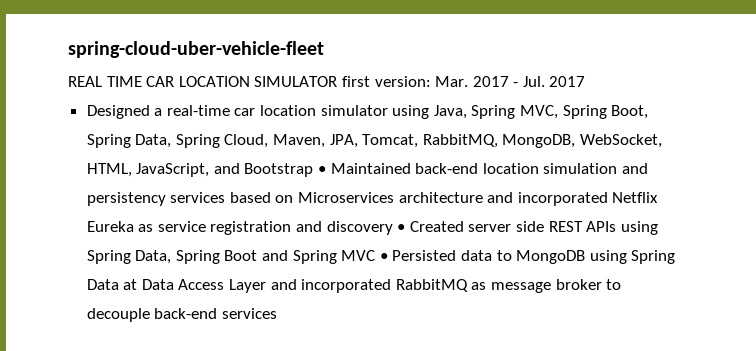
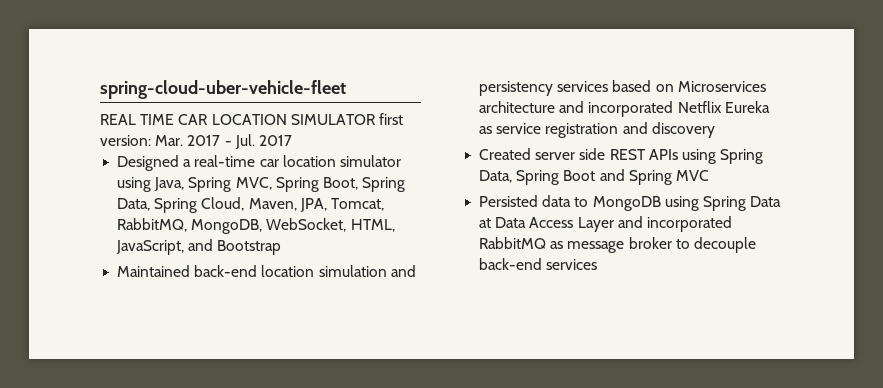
[318,166,327,174] • -> (282, 247) //
[397,224,406,232] • -> (715, 130) //
[379,253,388,261] • -> (709, 175) //

